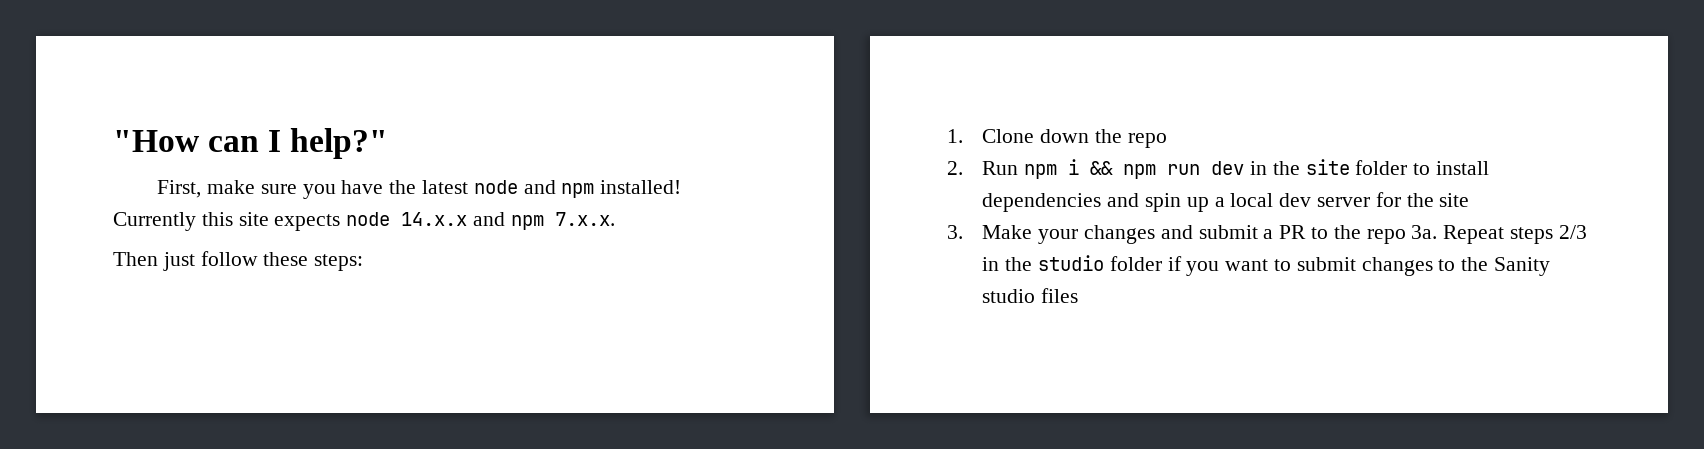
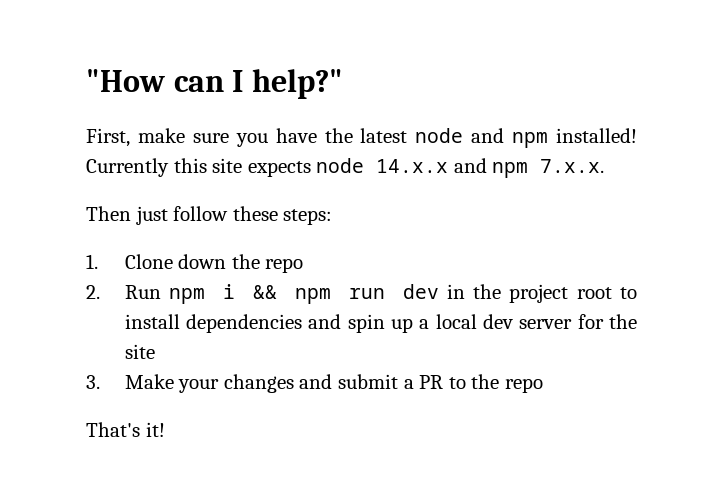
[1305,159,1408,175] site folder -> [509,284,612,303] project root
[1411,225,1587,244] [982,255,1550,276] [982,288,1079,303] 3a. Repeat steps 2/3 in the studio folder if you want to submit changes to the Sanity studio files -> [86,422,165,437] // That's it!

